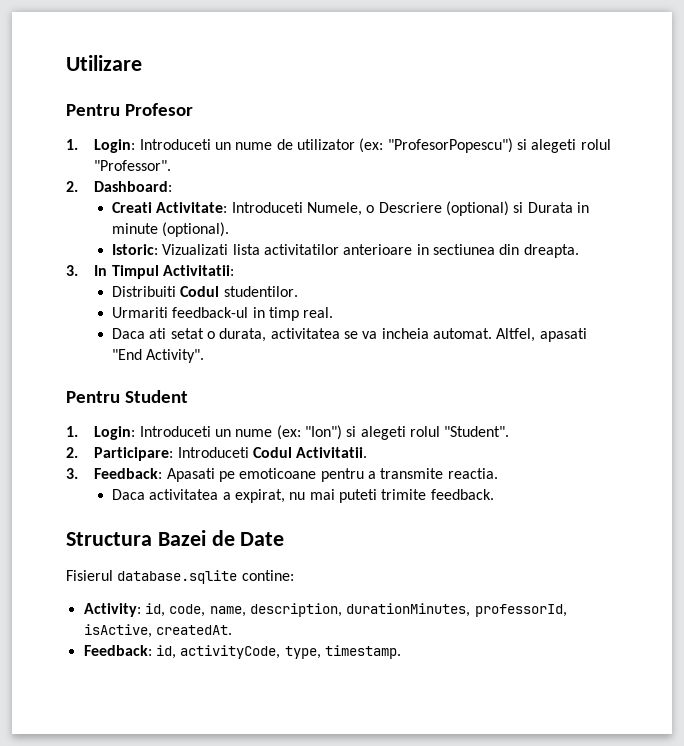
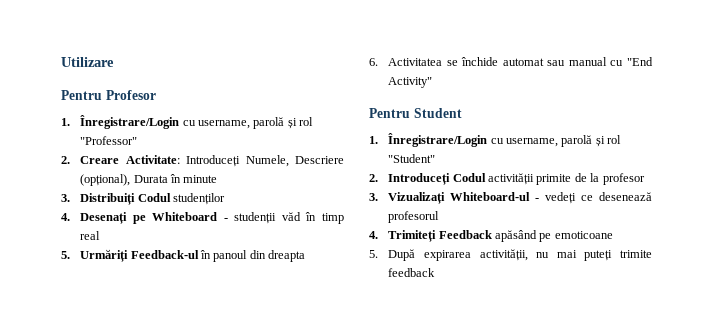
[94,138,611,153] [94,160,172,171] [66,181,173,192] [112,201,589,216] [112,222,230,237] [112,244,579,258] [66,265,235,279] [112,286,298,297] [112,307,334,321] [112,328,587,342] [112,349,205,363] [66,390,188,403] [66,425,510,440] [66,447,368,461] [66,468,498,482] [112,489,494,503] [66,530,285,546] [66,570,294,584] [83,603,567,617] [83,624,232,638] [83,645,401,659] Login: Introduceti un nume de utilizator (ex: "ProfesorPopescu") si alegeti rolul "Professor". // 2. Dashboard: // Creati Activitate: Introduceti Numele, o Descriere (optional) si Durata in minute (optional). // Istoric: Vizualizati lista activitatilor anterioare in sectiunea din dreapta. // 3. In Timpul Activitatii: // Distribuiti Codul studentilor. // Urmariti feedback-ul in timp real. // Daca ati setat o durata, activitatea se va incheia automat. Altfel, apasati "End Activity". // Pentru Student // 1. Login: Introduceti un nume (ex: "Ion") si alegeti rolul "Student". // 2. Participare: Introduceti Codul Activitatii. // 3. Feedback: Apasati pe emoticoane pentru a transmite reactia. // Daca activitatea a expirat, nu mai puteti trimite feedback. // Structura Bazei de Date // Fisierul database.sqlite contine: // Activity: id, code, name, description, durationMinutes, professorId, isActive, createdAt. // Feedback: id, activityCode, type, timestamp. -> [80,115,314,129] [80,136,138,145] [61,155,344,167] [80,174,218,186] [61,193,226,205] [61,212,344,224] [80,231,101,240] [61,249,306,262] [369,57,653,66] [388,77,433,88] [369,108,462,118] [369,133,622,147] [388,154,436,163] [369,173,645,185] [369,192,652,204] [388,211,440,223] [369,230,613,242] [369,249,652,261] [388,268,436,277] Înregistrare/Login cu username, parolă și rol "Professor" // 2. Creare Activitate: Introduceți Numele, Descriere (opțional), Durata în minute // 3. Distribuiți Codul studenților // 4. Desenați pe Whiteboard - studenții văd în timp real // 5. Urmăriți Feedback-ul în panoul din dreapta // 6. Activitatea se închide automat sau manual cu "End Activity" // Pentru Student // 1. Înregistrare/Login cu username, parolă și rol "Student" // 2. Introduceți Codul activității primite de la profesor // 3. Vizualizați Whiteboard-ul - vedeți ce desenează profesorul // 4. Trimiteți Feedback apăsând pe emoticoane // 5. După expirarea activității, nu mai puteți trimite feedback

